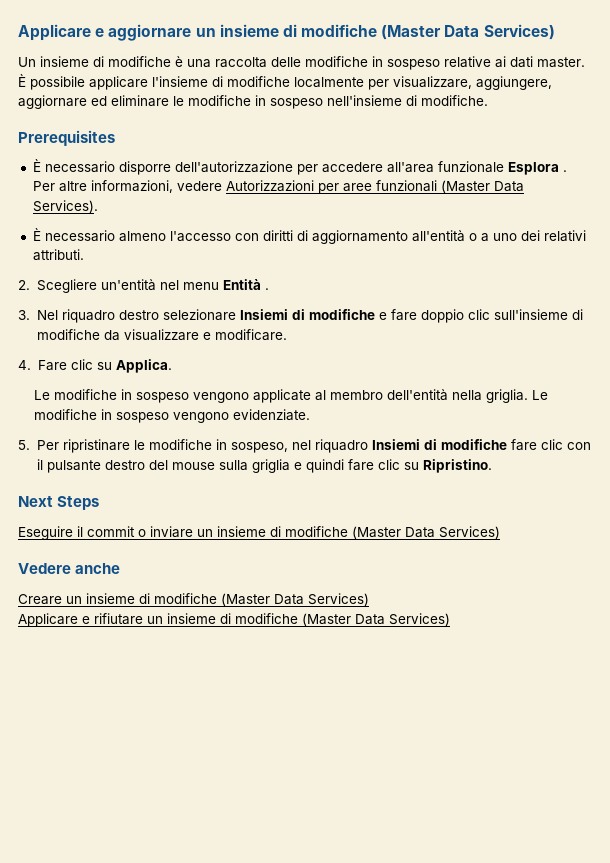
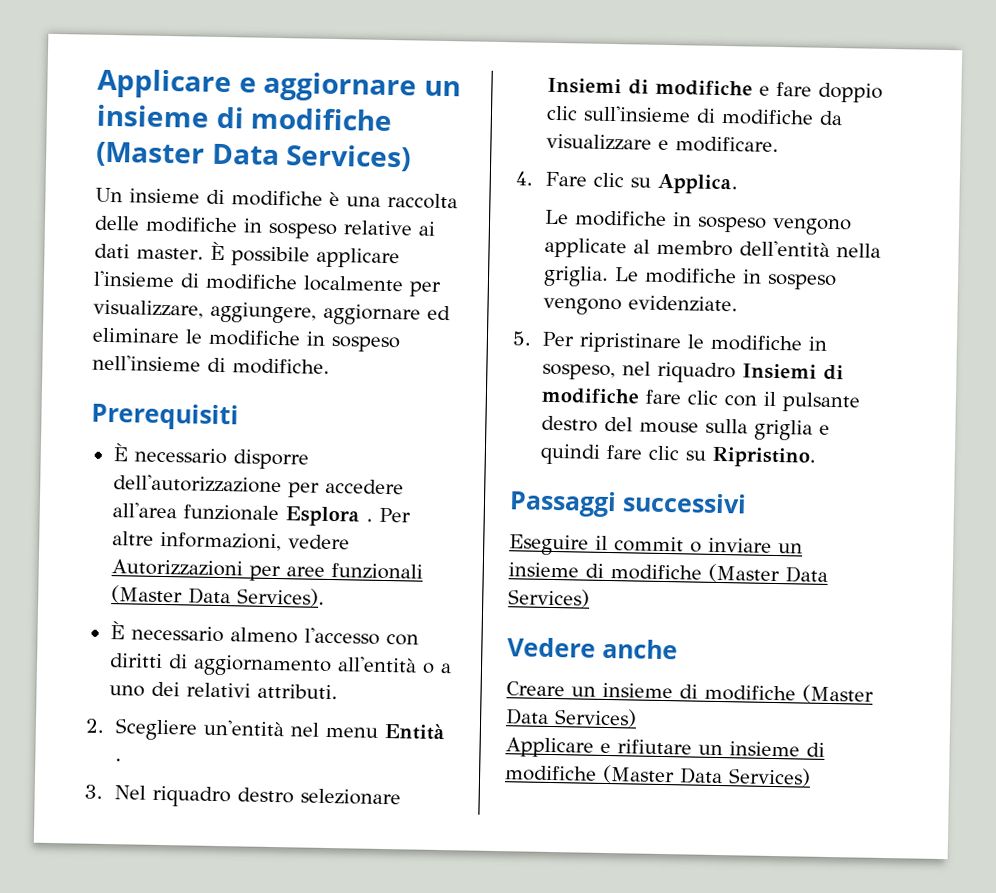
[18,130,115,146] Prerequisites -> [91,402,239,431] Prerequisiti
[18,496,100,510] Next Steps -> [509,490,747,518] Passaggi successivi

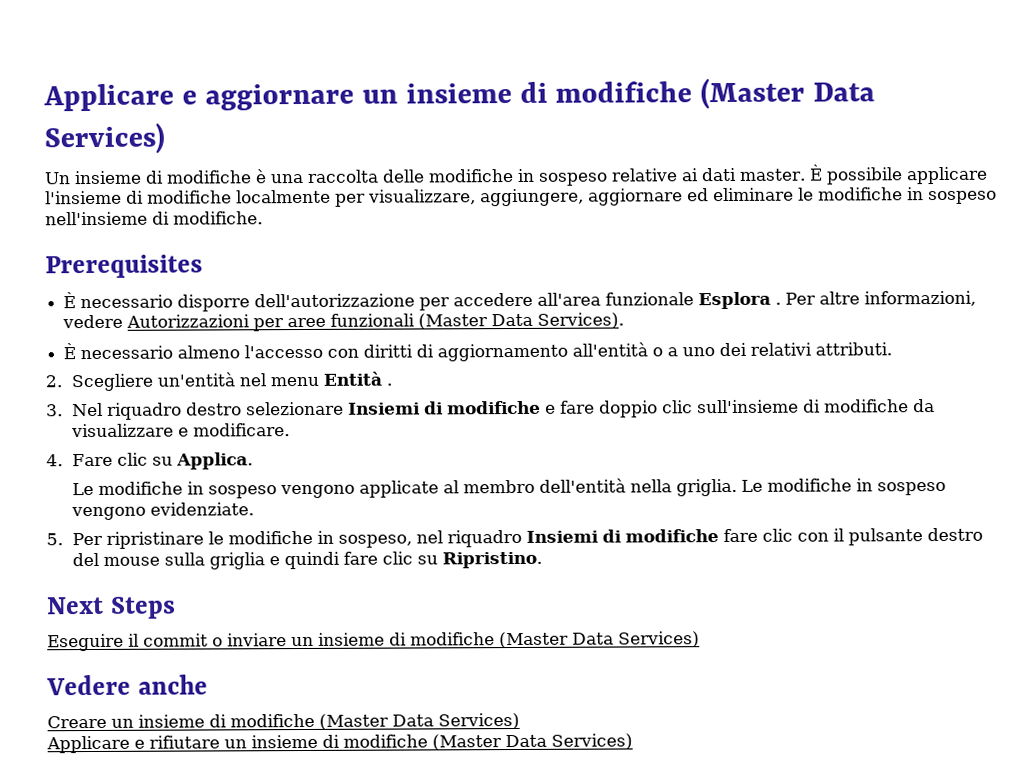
[91,402,239,431] Prerequisiti -> [45,254,203,279] Prerequisites
[509,490,747,518] Passaggi successivi -> [46,596,176,619] Next Steps

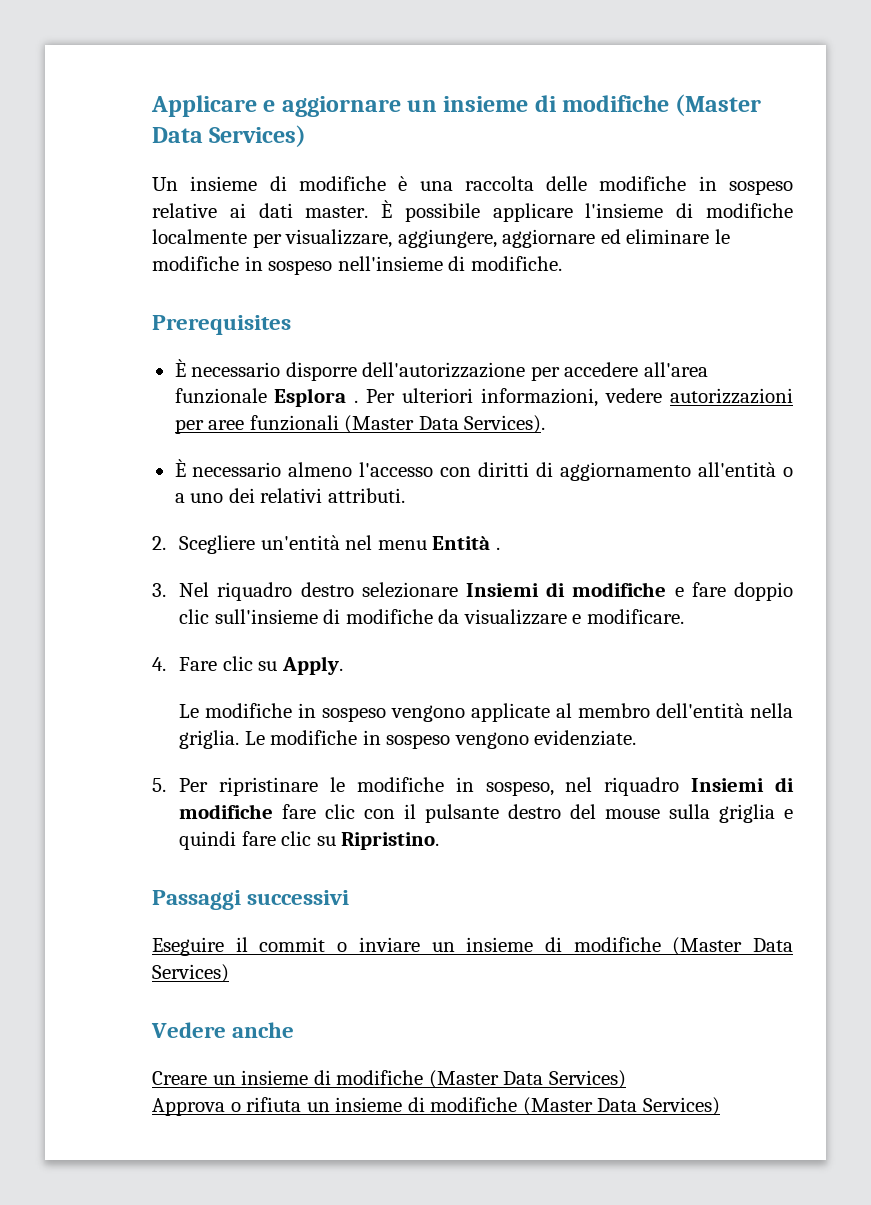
[819,291,861,305] altre -> [402,388,474,403] ulteriori
[126,314,251,328] Autorizzazioni -> [670,388,793,404] autorizzazioni
[175,452,253,470] Applica. -> [281,656,343,675] Apply.
[46,596,176,619] Next Steps -> [152,890,350,910] Passaggi successivi
[46,735,220,754] Applicare e rifiutare -> [152,1097,302,1116] Approva o rifiuta

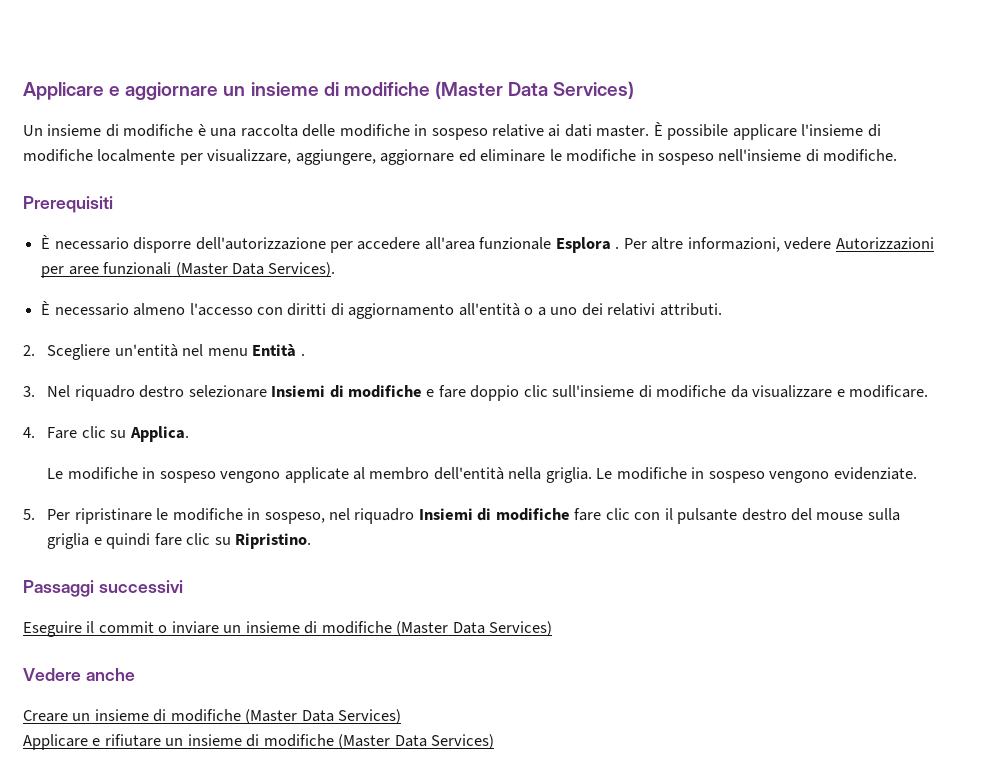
[152,315,291,335] Prerequisites -> [23,196,113,213] Prerequisiti
[402,388,474,403] ulteriori -> [651,237,684,250] altre
[670,388,793,404] autorizzazioni -> [835,237,934,250] Autorizzazioni
[281,656,343,675] Apply. -> [129,426,189,442] Applica.
[152,1097,302,1116] Approva o rifiuta -> [23,734,161,750] Applicare e rifiutare

